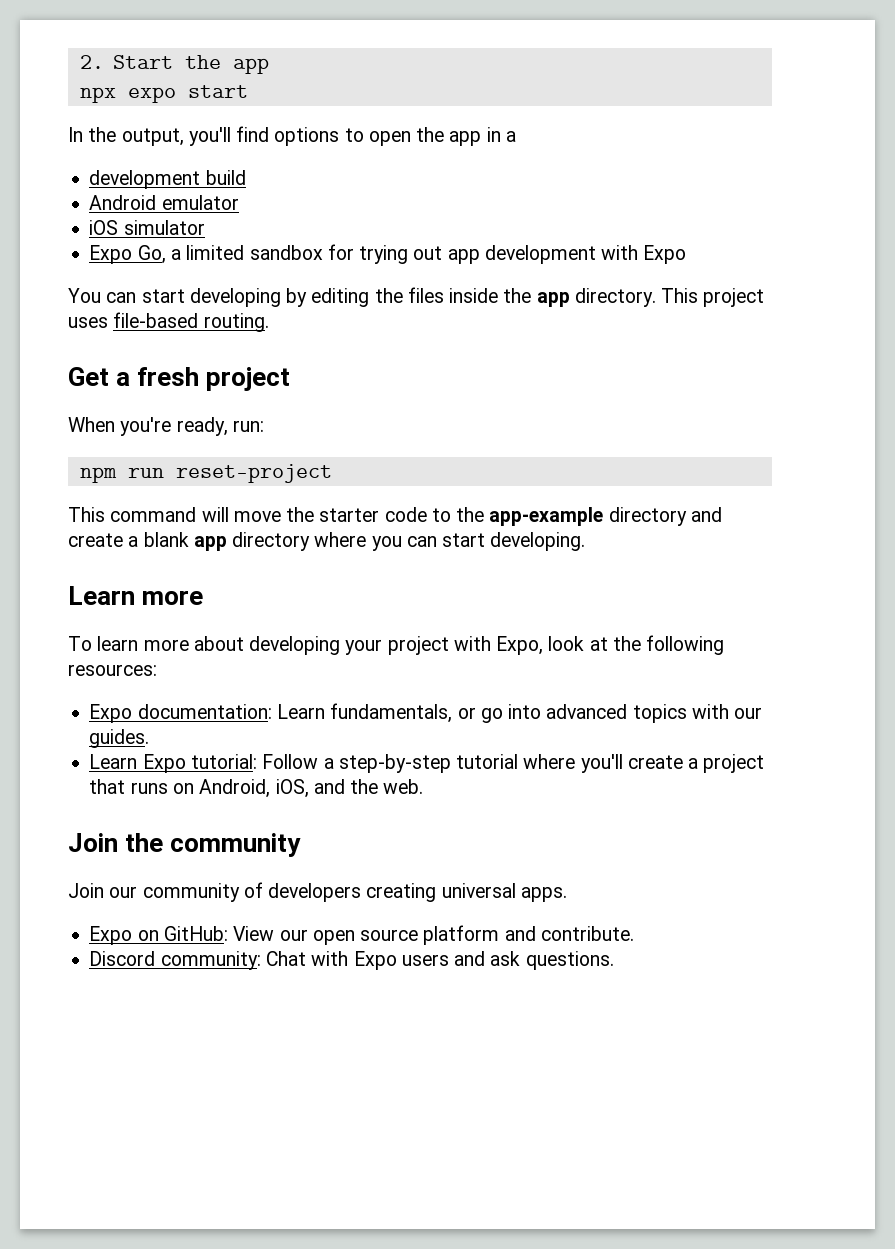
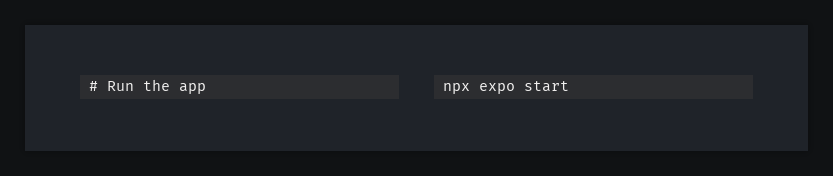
[79,55,174,69] 2. Start -> [88,81,134,91] # Run
[68,126,516,146] [89,170,246,189] [89,195,239,210] [89,220,205,235] [89,244,687,264] [68,287,765,307] [68,312,269,332] [68,367,291,391] [68,417,264,436] [79,464,332,483] [68,507,722,526] [68,532,586,551] [68,586,204,605] [68,635,725,655] [68,664,157,676] [89,703,763,723] [89,729,150,748] [89,754,765,773] [89,779,424,798] [68,833,302,857] [68,882,567,902] [89,925,634,945] [89,951,614,970] // In the output, you'll find options to open the app in a // development build // Android emulator // iOS simulator // Expo Go, a limited sandbox for trying out app development with Expo // You can start developing by editing the files inside the app directory. This project uses file-based routing. // Get a fresh project // When you're ready, run: // npm run reset-project // This command will move the starter code to the app-example directory and create a blank app directory where you can start developing. // Learn more // To learn more about developing your project with Expo, look at the following resources: // Expo documentation: Learn fundamentals, or go into advanced topics with our guides. // Learn Expo tutorial: Follow a step-by-step tutorial where you'll create a project that runs on Android, iOS, and the web. // Join the community // Join our community of developers creating universal apps. // Expo on GitHub: View our open source platform and contribute. // Discord community: Chat with Expo users and ask questions. -> (569, 86) none

